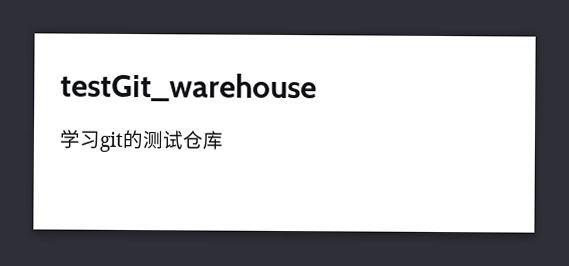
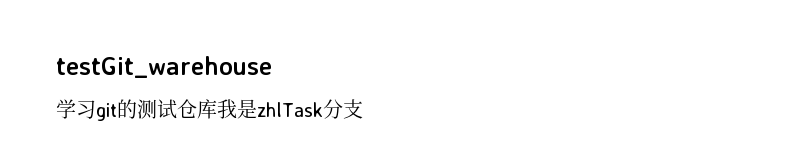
(224, 140) none -> [217,99,363,119] 我是zhlTask分支

